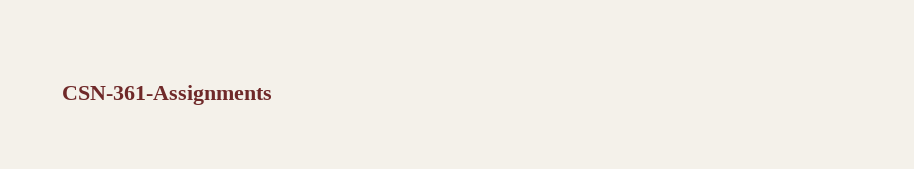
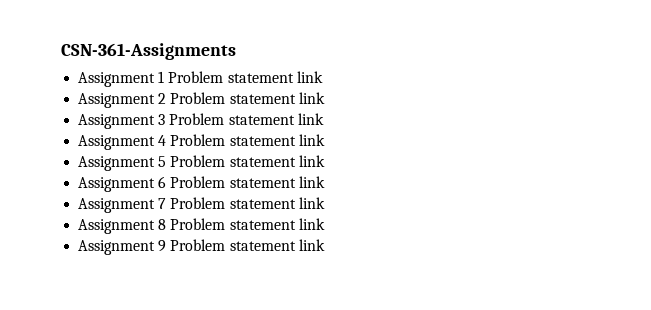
(272, 95) none -> [78,71,323,87] [78,92,325,108] [78,113,324,129] [78,134,325,150] [78,155,325,171] [78,176,325,192] [78,197,325,213] [78,218,325,234] [78,239,325,255] // Assignment 1 Problem statement link // Assignment 2 Problem statement link // Assignment 3 Problem statement link // Assignment 4 Problem statement link // Assignment 5 Problem statement link // Assignment 6 Problem statement link // Assignment 7 Problem statement link // Assignment 8 Problem statement link // Assignment 9 Problem statement link

